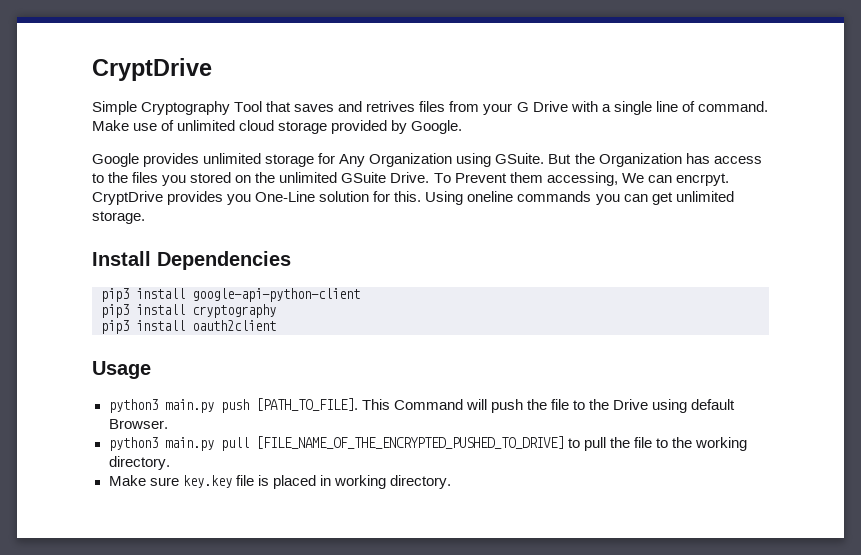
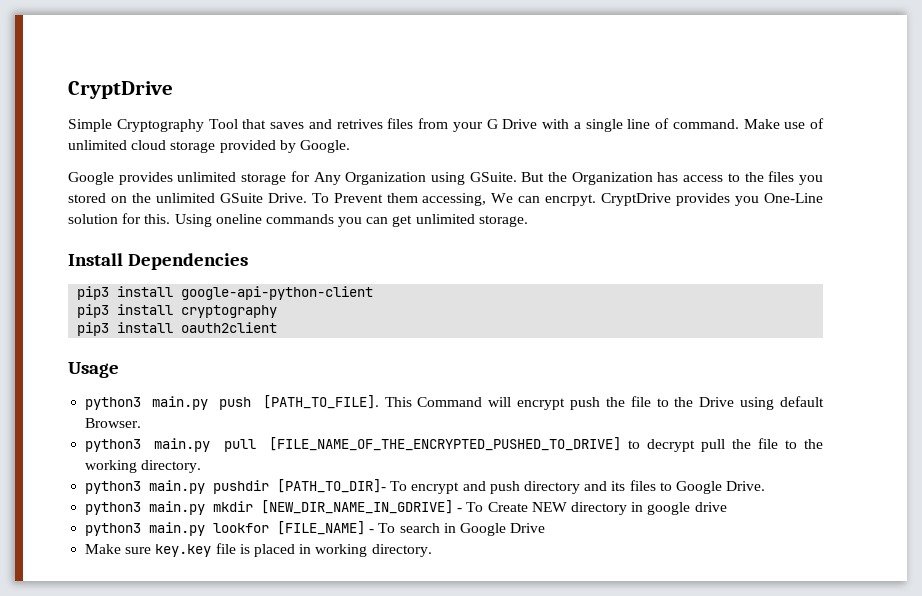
(487, 404) none -> [517,398,566,410] encrypt
(580, 443) none -> [647,439,696,452] decrypt
(170, 463) none -> [85,479,766,494] [85,500,727,515] [85,521,546,536] // python3 main.py pushdir [PATH_TO_DIR]- To encrypt and push directory and its files to Google Drive. // python3 main.py mkdir [NEW_DIR_NAME_IN_GDRIVE] - To Create NEW directory in google drive // python3 main.py lookfor [FILE_NAME] - To search in Google Drive

